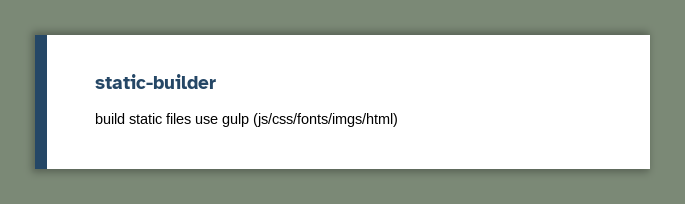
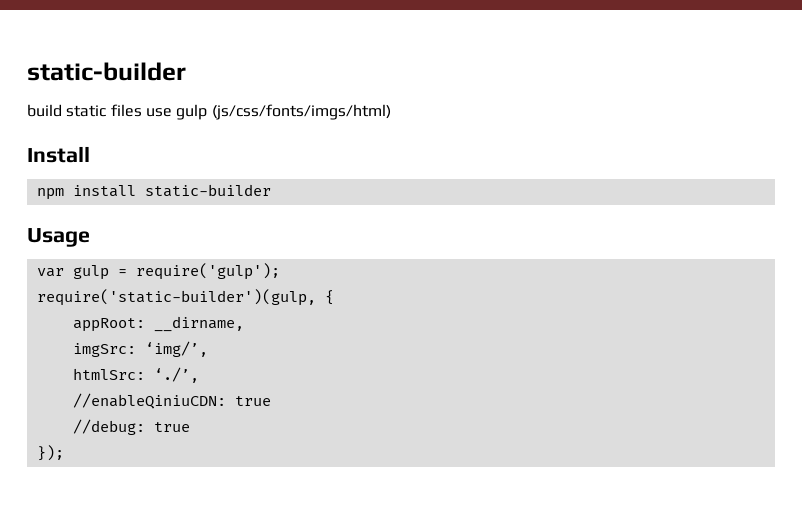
(398, 120) none -> [27,146,90,163] [36,184,271,200] [27,228,90,247] [36,263,280,280] [36,289,334,306] [72,316,244,332] [72,341,208,357] [72,367,199,383] [72,393,271,409] [72,419,190,435] [36,445,64,461] // Install // npm install static-builder // Usage // var gulp = require('gulp'); // require('static-builder')(gulp, { // appRoot: __dirname, // imgSrc: ‘img/’, // htmlSrc: ‘./’, // //enableQiniuCDN: true // //debug: true // });

